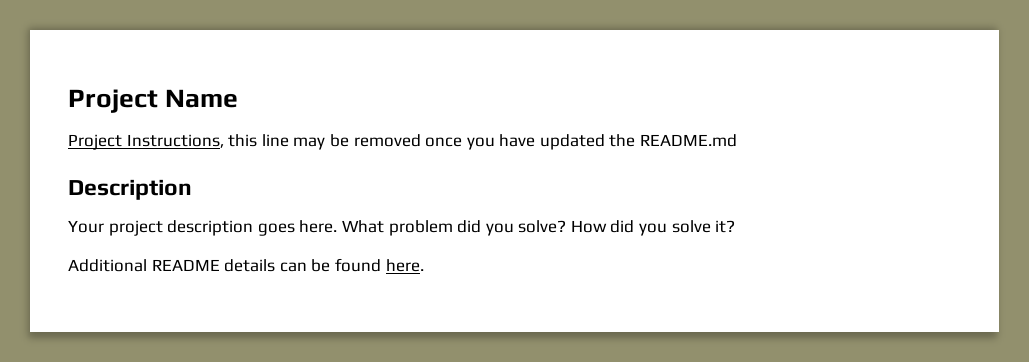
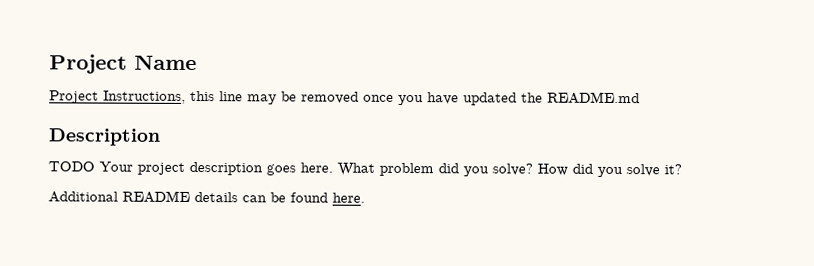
(192, 189) none -> [48,161,95,172] TODO

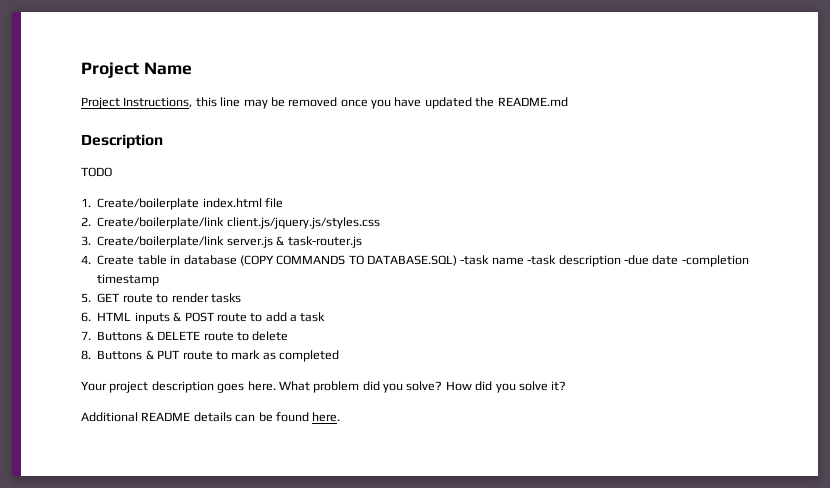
(95, 166) none -> [81,198,284,210] [81,217,380,229] [81,236,362,248] [81,255,749,267] [97,274,160,286] [81,293,241,303] [81,312,326,324] [81,331,289,341] [81,350,340,362] // 1. Create/boilerplate index.html file // 2. Create/boilerplate/link client.js/jquery.js/styles.css // 3. Create/boilerplate/link server.js & task-router.js // 4. Create table in database (COPY COMMANDS TO DATABASE.SQL) -task name -task description -due date -completion timestamp // 5. GET route to render tasks // 6. HTML inputs & POST route to add a task // 7. Buttons & DELETE route to delete // 8. Buttons & PUT route to mark as completed //

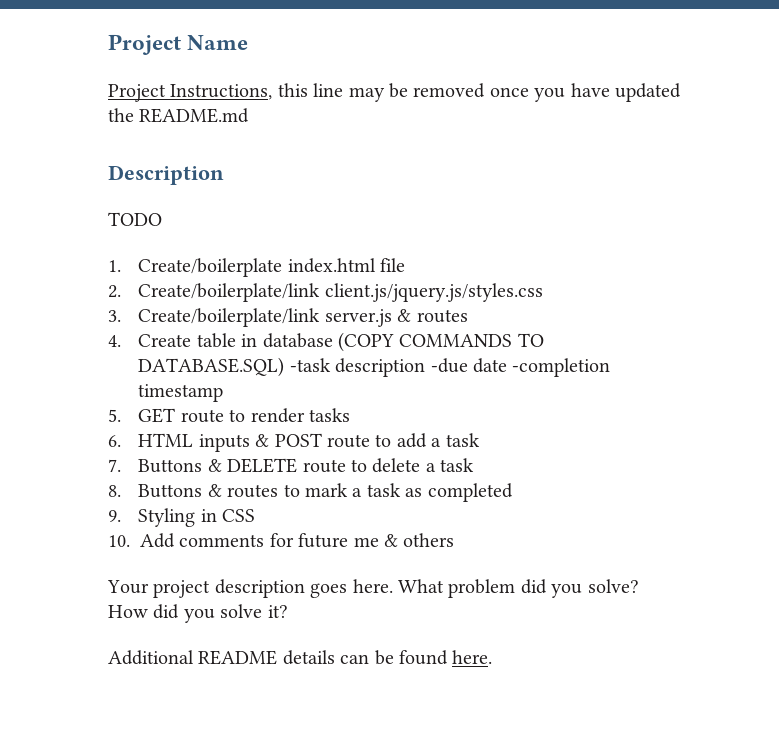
[287,236,362,248] task-router.js -> [416,309,468,323] routes
[491,255,557,265] name -task -> (331, 365) none
(289, 336) none -> [425,458,475,472] a task
[157,350,340,362] PUT route to mark as completed -> [227,483,513,502] [108,508,256,527] [108,533,455,548] routes to mark a task as completed // 9. Styling in CSS // 10. Add comments for future me & others

